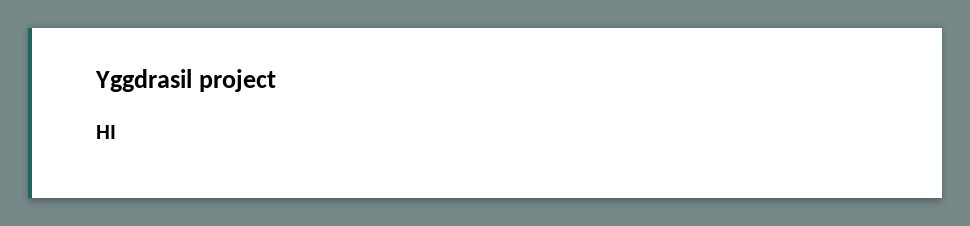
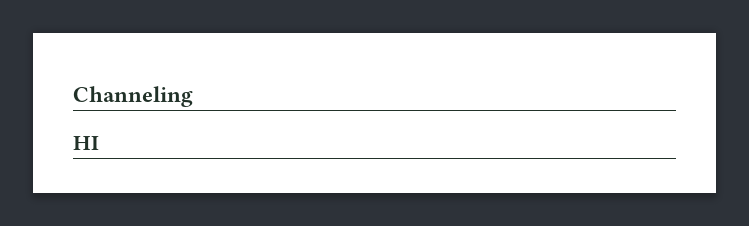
[95,69,276,92] Yggdrasil project -> [73,86,193,107] Channeling

